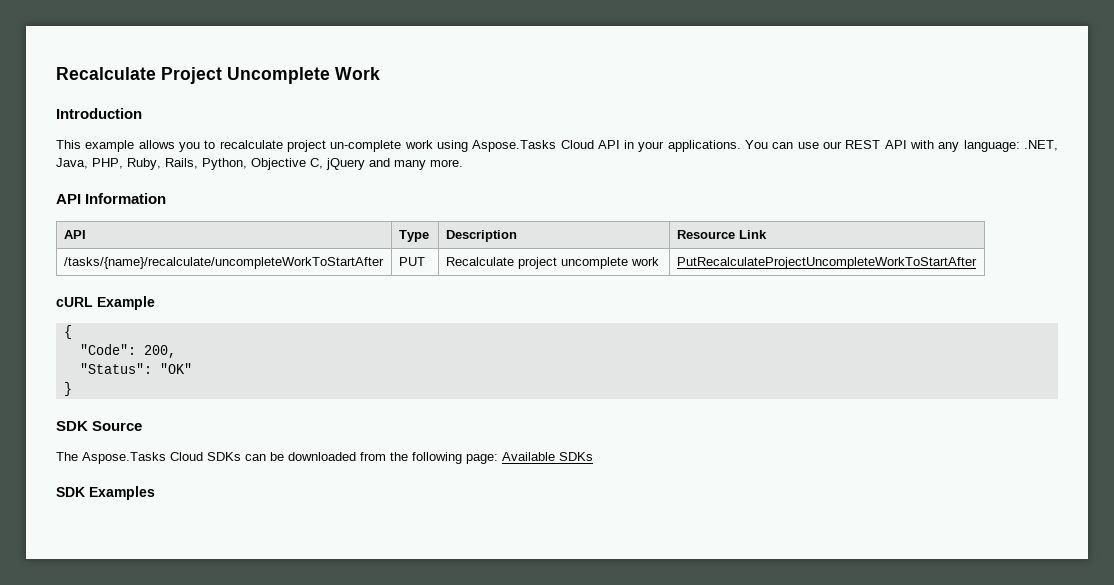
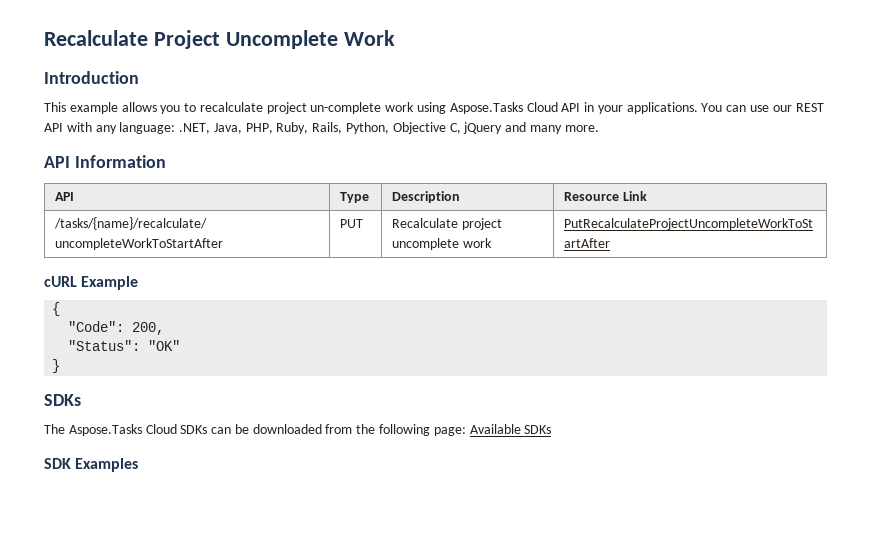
[56,421,143,431] SDK Source -> [44,394,81,406] SDKs

